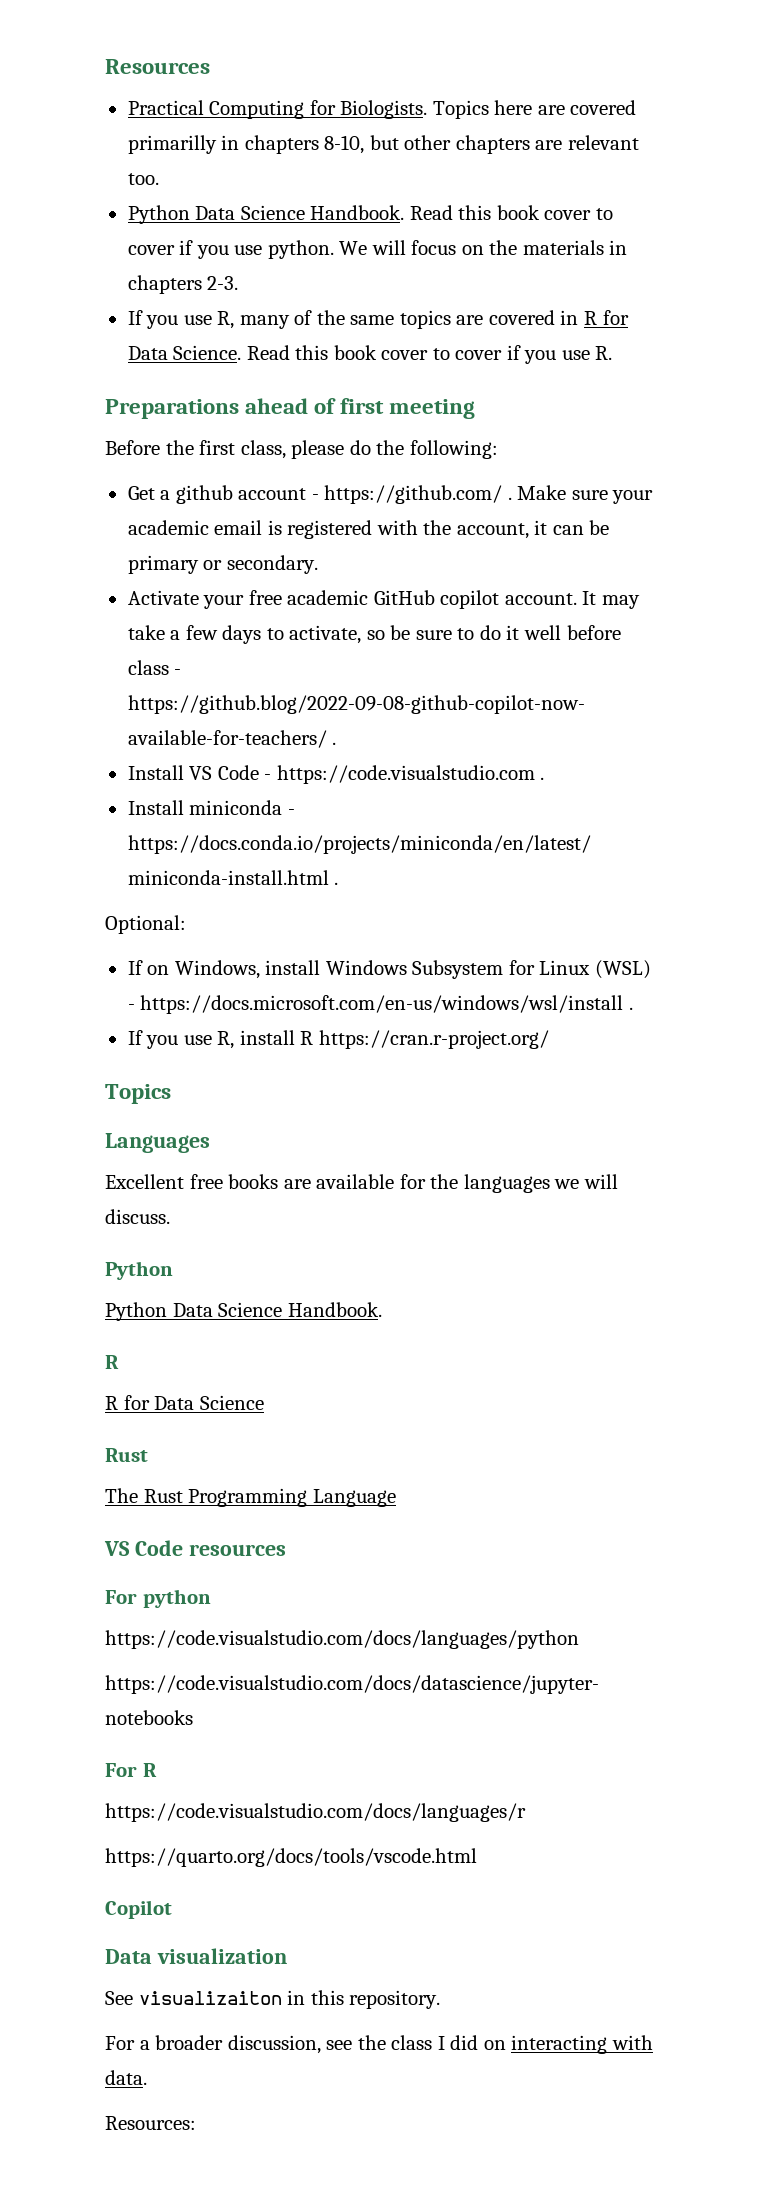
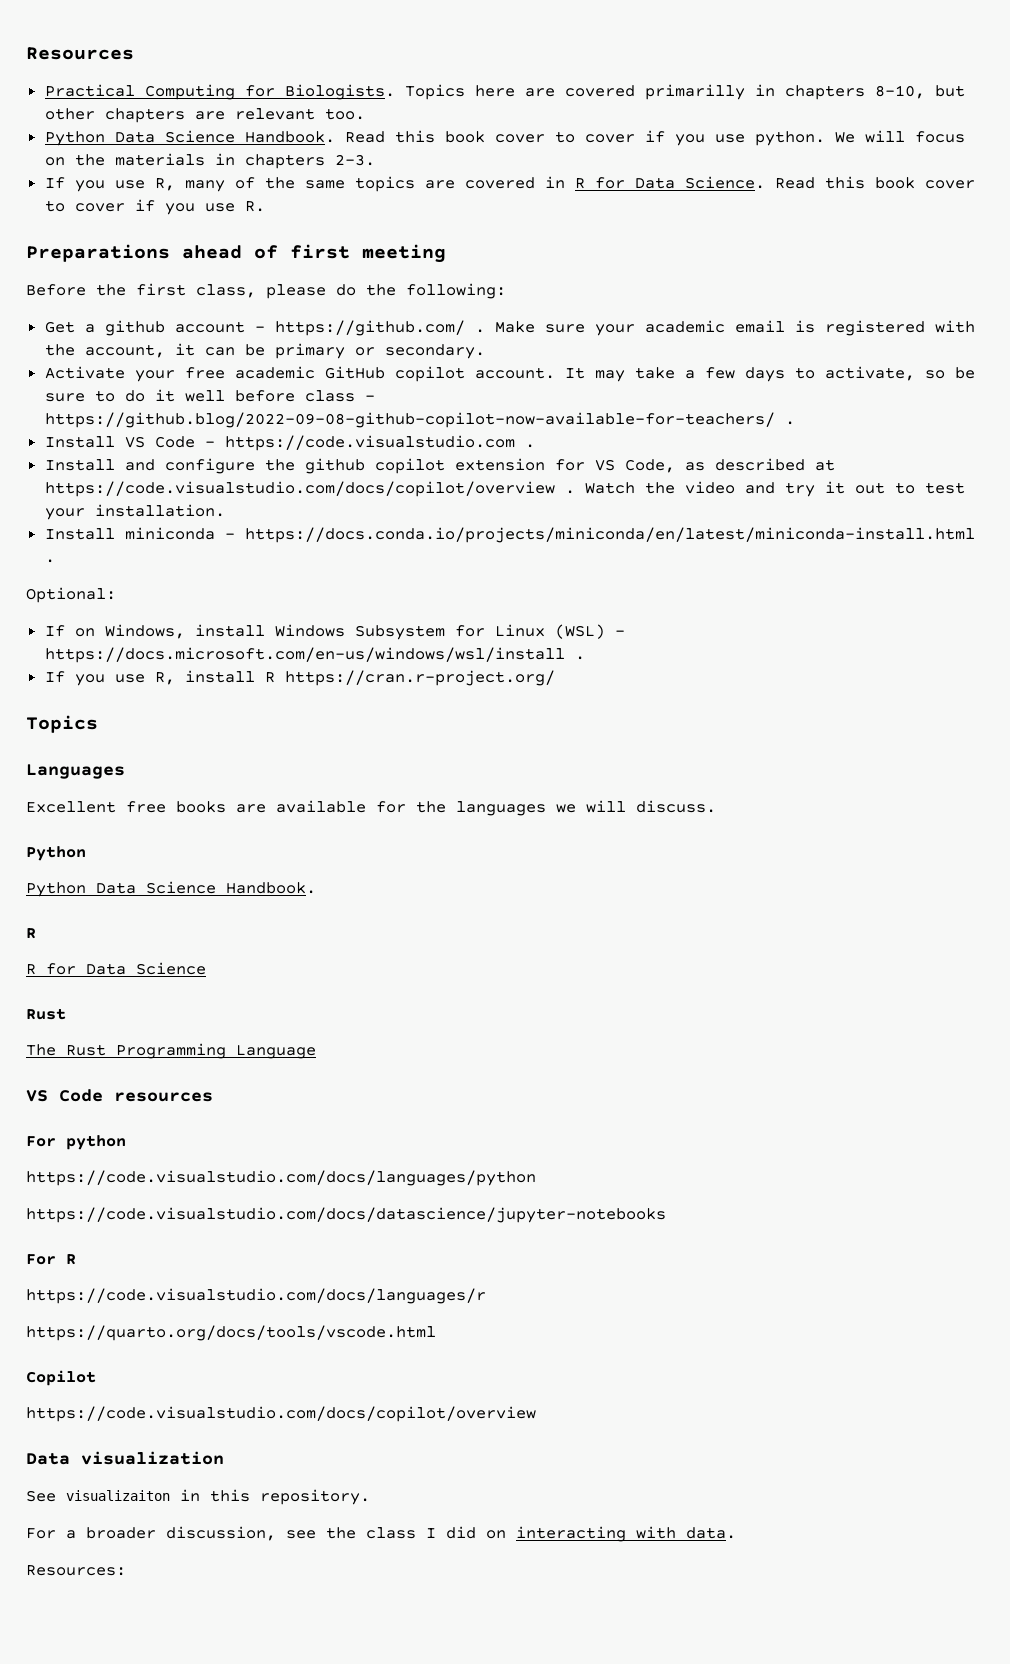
(545, 778) none -> [44,458,835,474] [44,481,965,497] [44,504,225,520] // Install and configure the github copilot extension for VS Code, as described at https://code.visualstudio.com/docs/copilot/overview . Watch the video and try it out to test your installation.
(172, 1909) none -> [26,1406,536,1422] // https://code.visualstudio.com/docs/copilot/overview

